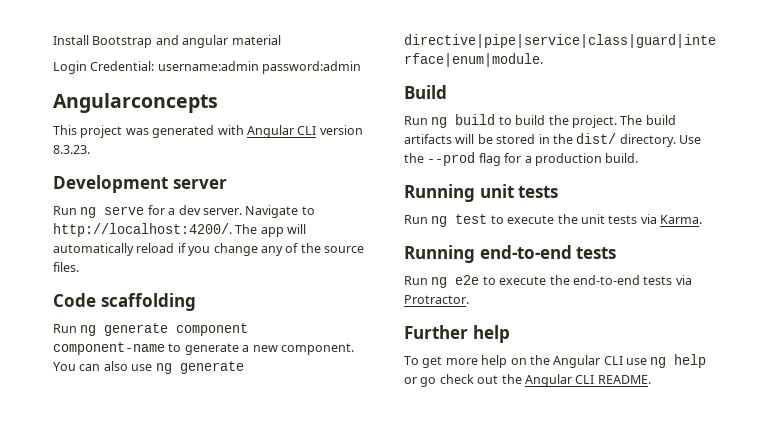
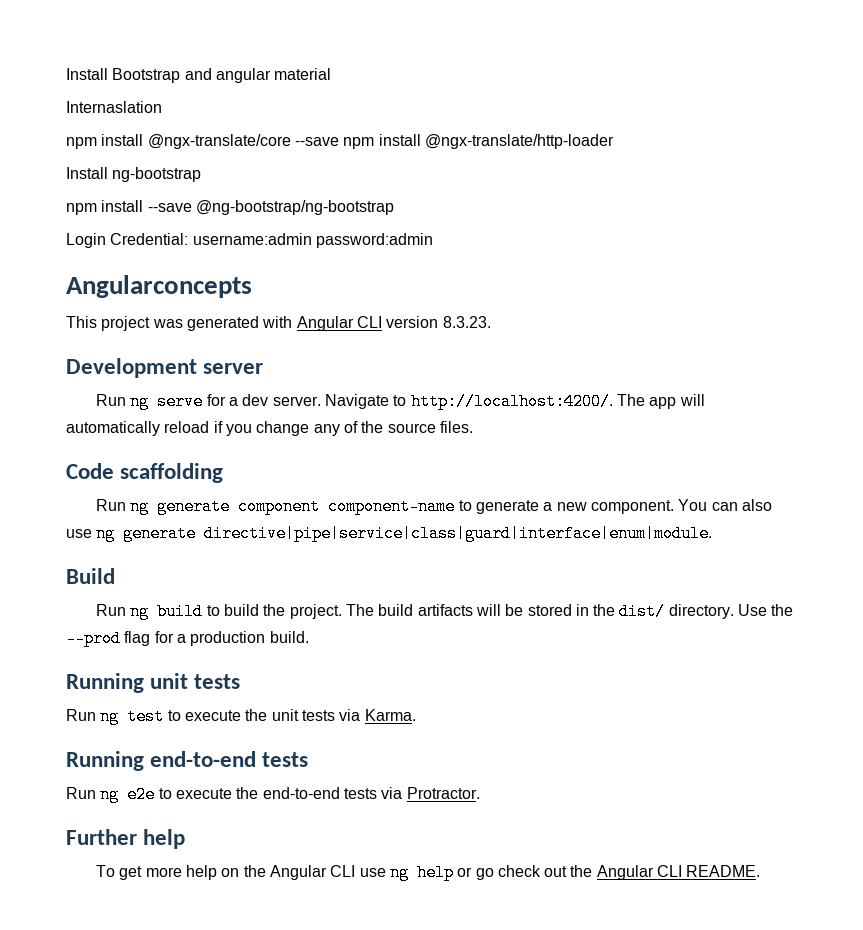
(281, 40) none -> [66,101,162,113] [66,134,614,149] [66,167,202,182] [66,200,394,215] // Internaslation // npm install @ngx-translate/core --save npm install @ngx-translate/http-loader // Install ng-bootstrap // npm install --save @ng-bootstrap/ng-bootstrap

